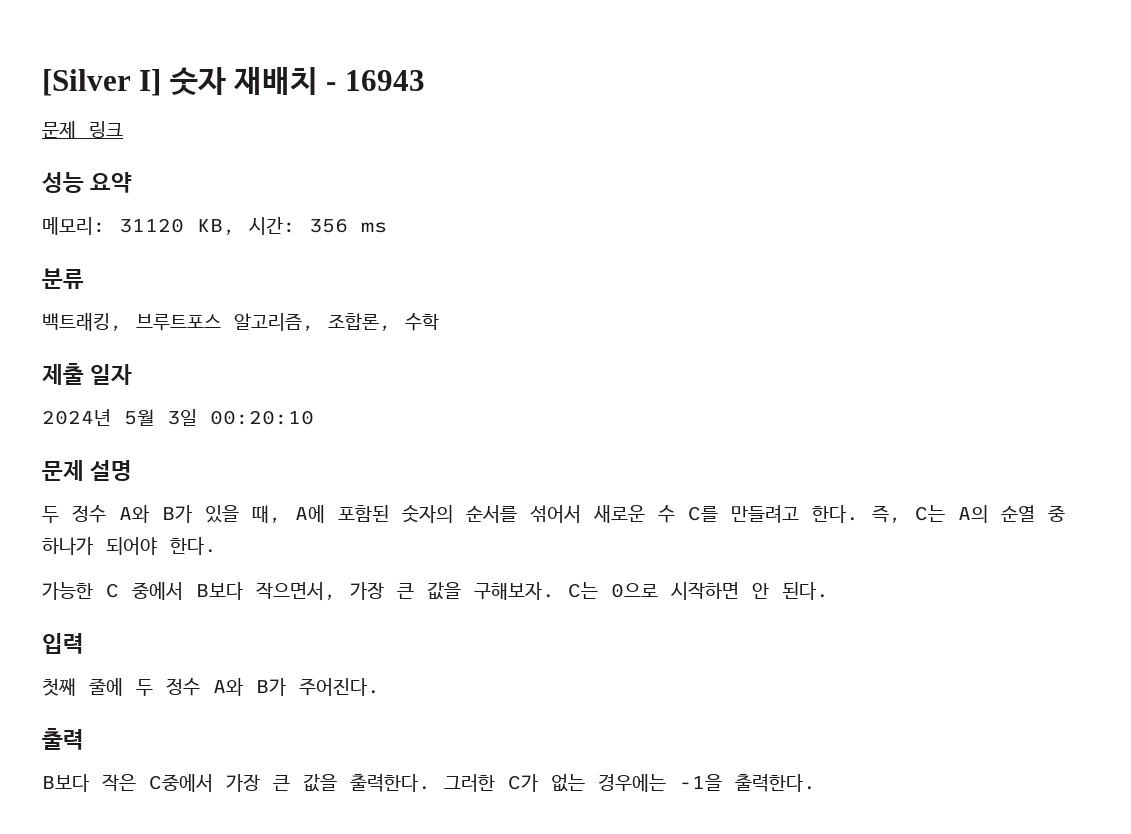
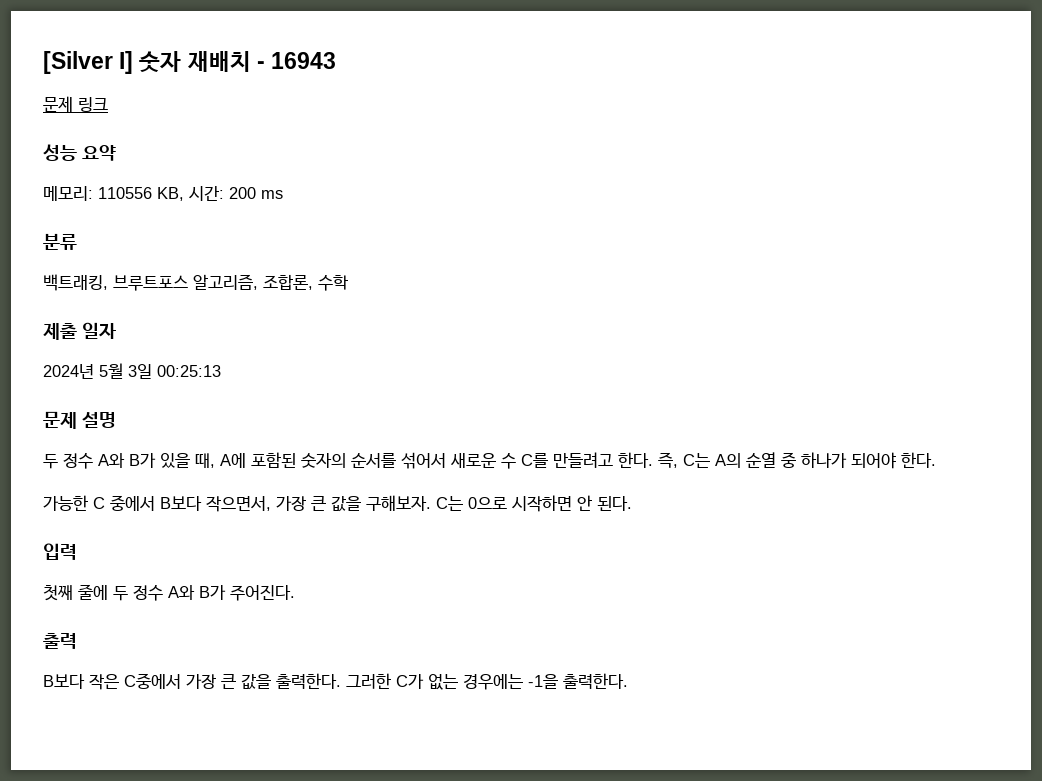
[119,218,184,233] 31120 -> [98,187,152,199] 110556
[309,218,348,233] 356 -> [229,187,256,199] 200
[210,410,314,425] 00:20:10 -> [157,365,221,377] 00:25:13

